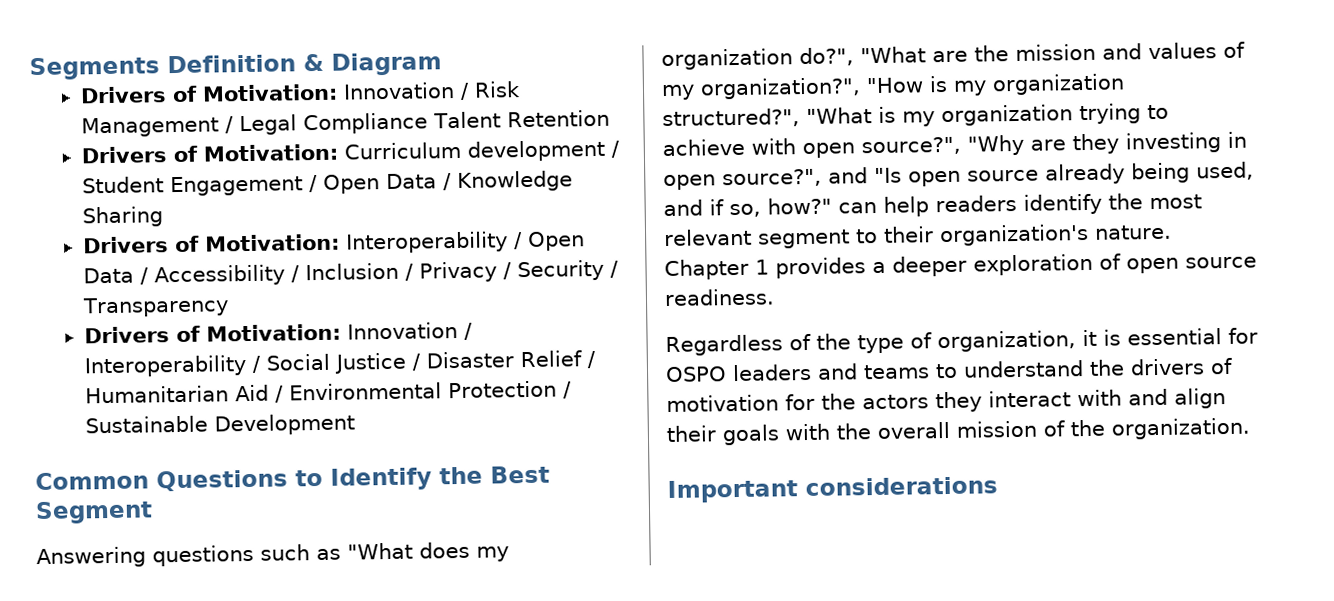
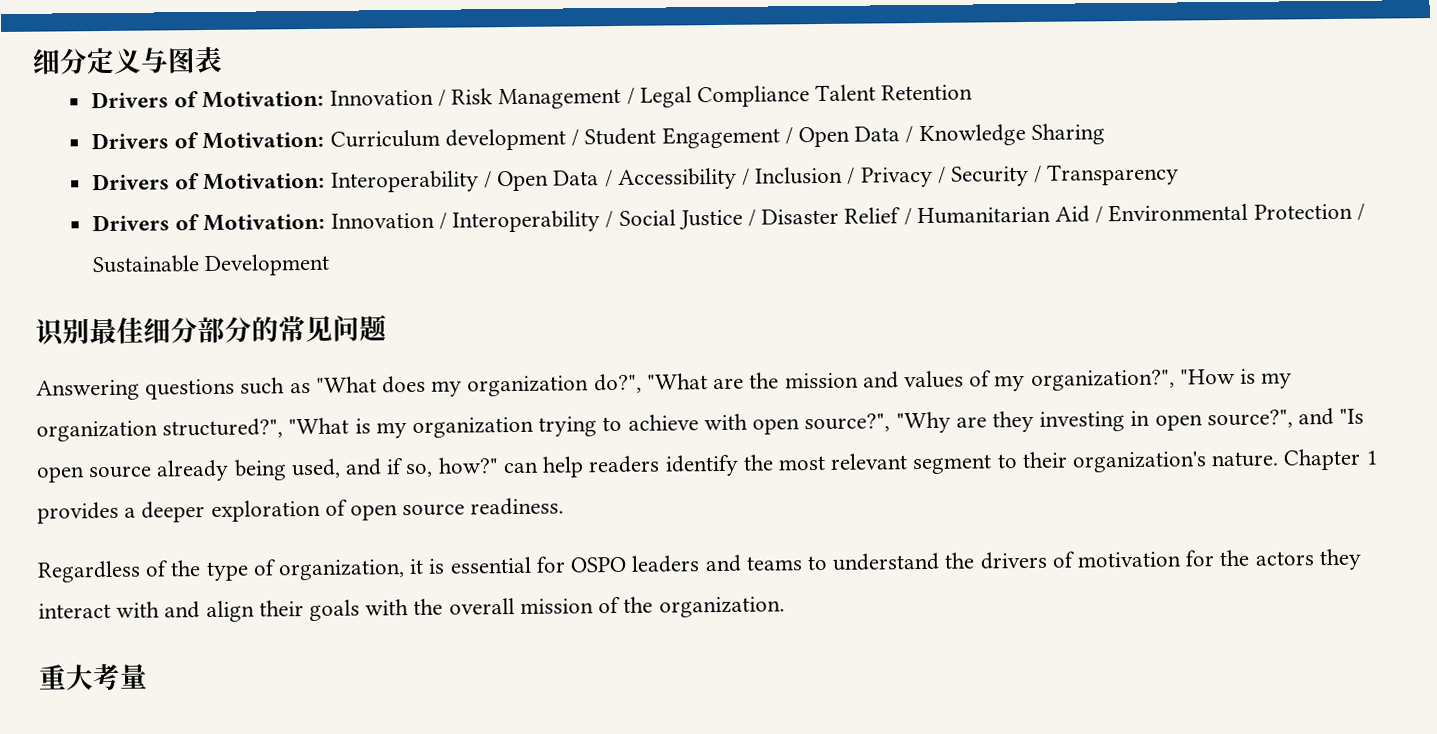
[29,52,442,81] Segments Definition & Diagram -> [32,46,223,75] 细分定义与图表
[35,465,550,492] [35,500,153,525] Common Questions to Identify the Best Segment -> [35,314,387,347] 识别最佳细分部分的常见问题
[667,476,998,504] Important considerations -> [38,663,148,691] 重大考量

